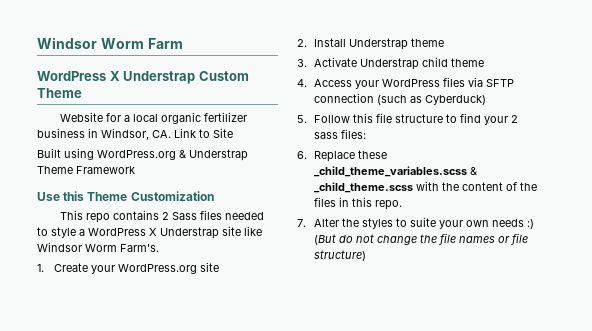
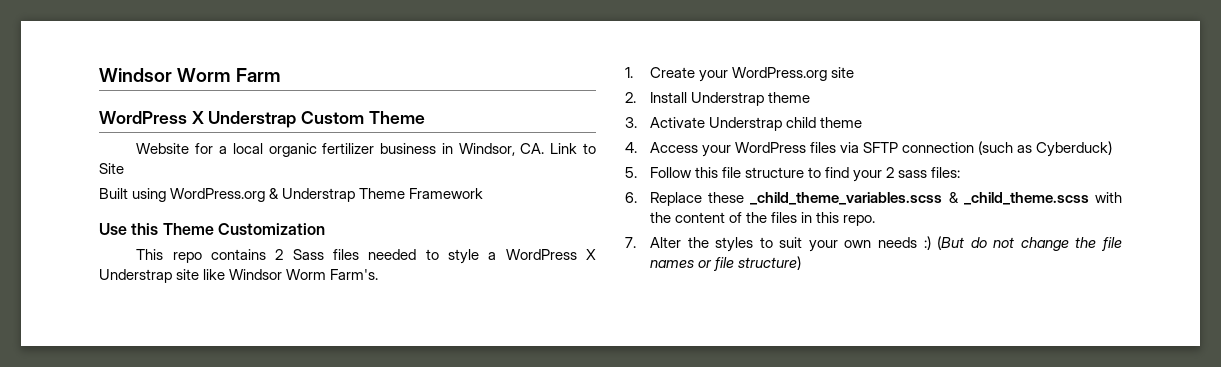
[410,217,437,227] suite -> [779,237,803,248] suit

